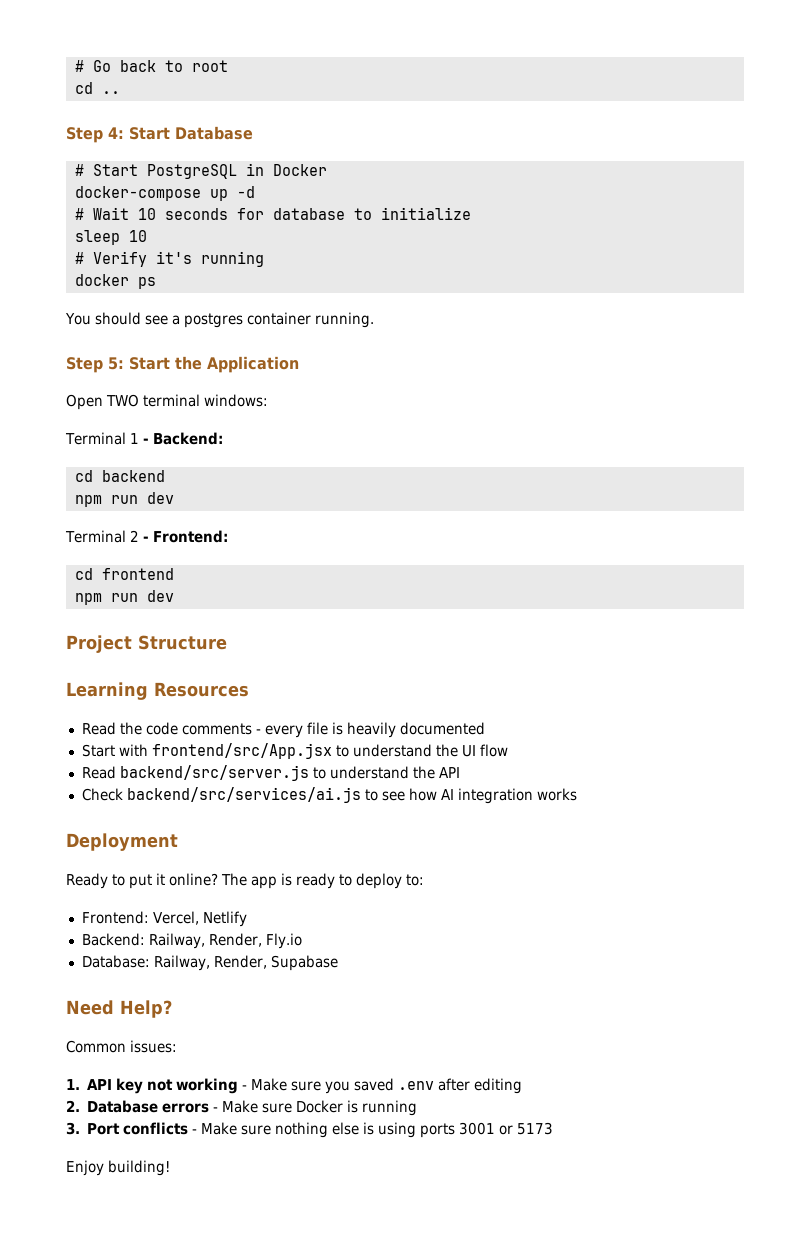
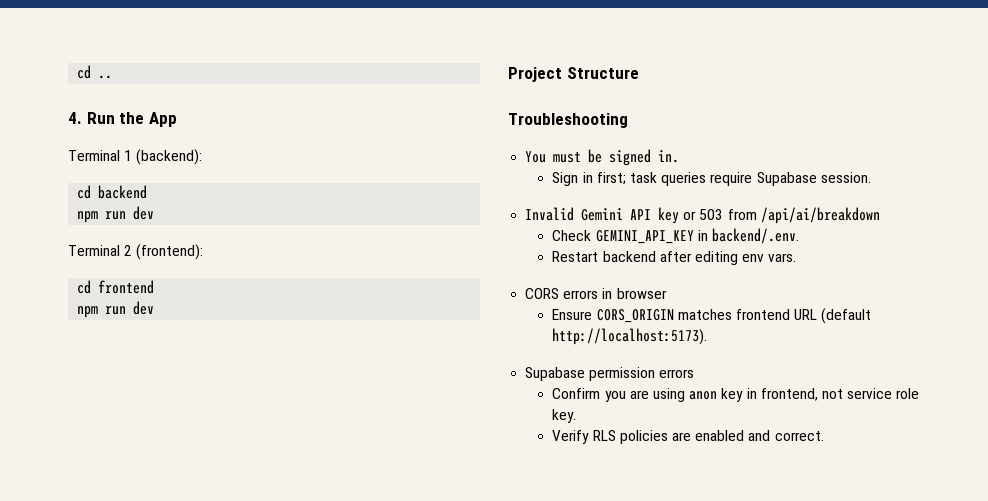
[74,60,228,72] [74,82,120,94] [66,126,253,143] [74,163,327,179] [74,186,255,201] [74,207,471,220] [74,230,147,245] [74,251,264,267] [74,274,156,289] [65,312,374,328] [66,356,299,373] [66,394,268,410] # Go back to root // cd .. // Step 4: Start Database // # Start PostgreSQL in Docker // docker-compose up -d // # Wait 10 seconds for database to initialize // sleep 10 // # Verify it's running // docker ps // You should see a postgres container running. // Step 5: Start the Application // Open TWO terminal windows: -> [77,65,113,79] [68,112,177,127] cd .. // 4. Run the App
[142,432,223,445] - Backend: -> [136,149,203,165] (backend):
[142,530,228,543] - Frontend: -> [136,244,204,260] (frontend):
[66,682,249,700] [81,722,485,738] [81,743,508,759] [81,765,460,781] [81,787,577,804] [66,833,178,851] [66,873,424,889] [81,911,247,927] [81,933,302,949] [81,955,338,971] [66,1000,172,1018] [66,1040,177,1053] [66,1078,523,1094] [66,1100,418,1116] [66,1122,554,1138] [66,1160,170,1176] Learning Resources // Read the code comments - every file is heavily documented // Start with frontend/src/App.jsx to understand the UI flow // Read backend/src/server.js to understand the API // Check backend/src/services/ai.js to see how AI integration works // Deployment // Ready to put it online? The app is ready to deploy to: // Frontend: Vercel, Netlify // Backend: Railway, Render, Fly.io // Database: Railway, Render, Supabase // Need Help? // Common issues: // 1. API key not working - Make sure you saved .env after editing // 2. Database errors - Make sure Docker is running // 3. Port conflicts - Make sure nothing else is using ports 3001 or 5173 // Enjoy building! -> [508,113,628,128] [525,149,680,166] [552,172,871,186] [525,207,880,224] [552,228,799,244] [552,251,797,265] [525,288,667,299] [552,308,872,324] [552,328,708,345] [525,367,695,381] [552,388,920,402] [552,409,577,423] [552,430,824,444] Troubleshooting // You must be signed in. // Sign in first; task queries require Supabase session. // Invalid Gemini API key or 503 from /api/ai/breakdown // Check GEMINI_API_KEY in backend/.env. // Restart backend after editing env vars. // CORS errors in browser // Ensure CORS_ORIGIN matches frontend URL (default http://localhost:5173). // Supabase permission errors // Confirm you are using anon key in frontend, not service role key. // Verify RLS policies are enabled and correct.

